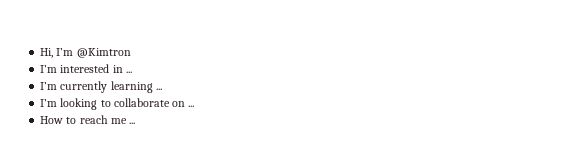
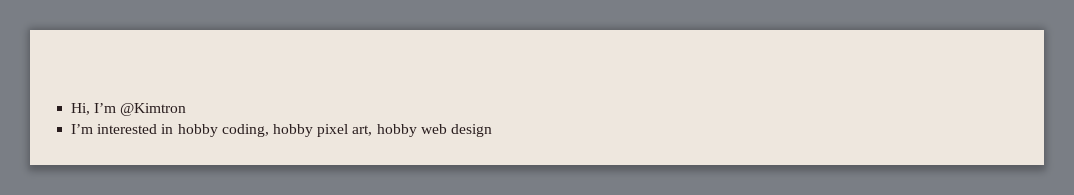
[125,71,132,73] [40,81,162,93] [40,98,195,110] [40,115,136,124] ... // I’m currently learning ... // I’m looking to collaborate on ... // How to reach me ... -> [177,124,492,137] hobby coding, hobby pixel art, hobby web design

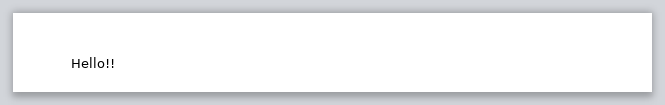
[71,103,187,116] [71,124,492,137] Hi, I’m @Kimtron // I’m interested in hobby coding, hobby pixel art, hobby web design -> [71,57,115,68] Hello!!

